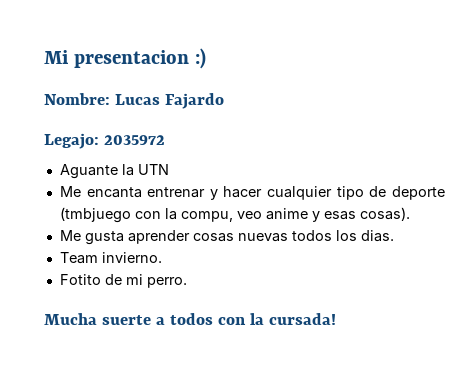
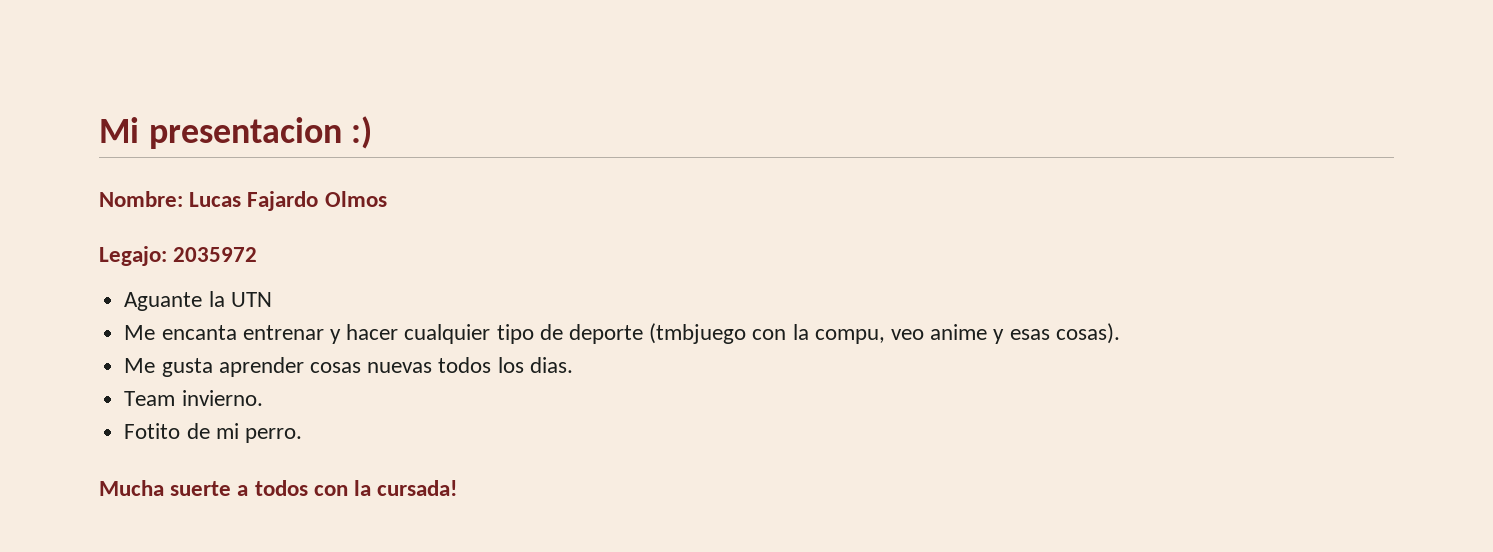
(224, 101) none -> [324,191,387,207] Olmos

